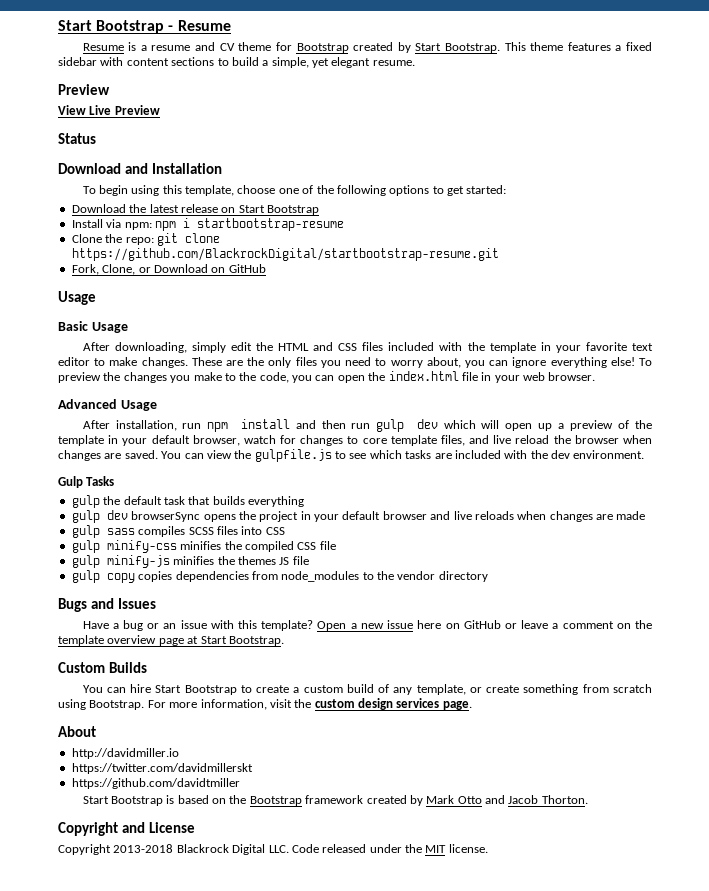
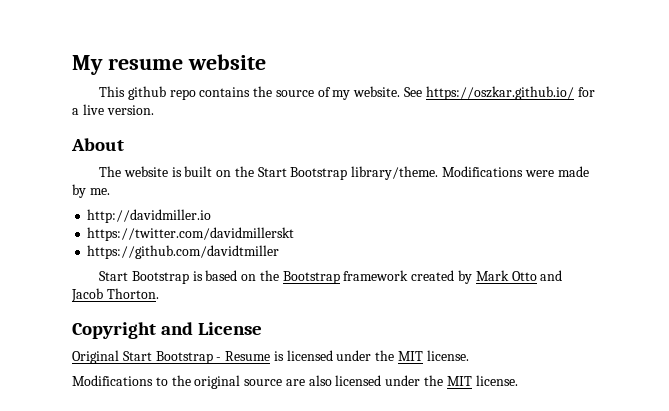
[58,20,231,34] [82,42,652,53] [58,57,415,68] [58,84,110,95] [58,105,160,115] [58,133,96,144] [58,163,222,174] [82,185,507,196] [71,204,319,215] [71,218,344,231] [71,233,220,246] [71,248,499,261] [71,264,266,275] [58,291,96,305] [58,321,128,333] [82,342,654,353] [58,357,653,368] [58,371,596,383] [58,399,157,411] [82,419,653,432] [58,435,652,446] [58,449,645,462] [58,476,115,488] [71,495,304,508] [71,510,646,523] [71,525,285,538] [71,540,336,553] [71,555,309,568] [71,570,488,583] [58,598,156,612] [82,620,653,631] [58,635,284,646] [58,662,147,673] [82,684,653,695] [58,698,472,710] [58,726,96,737] Start Bootstrap - Resume // Resume is a resume and CV theme for Bootstrap created by Start Bootstrap. This theme features a fixed sidebar with content sections to build a simple, yet elegant resume. // Preview // View Live Preview // Status // Download and Installation // To begin using this template, choose one of the following options to get started: // Download the latest release on Start Bootstrap // Install via npm: npm i startbootstrap-resume // Clone the repo: git clone https://github.com/BlackrockDigital/startbootstrap-resume.git // Fork, Clone, or Download on GitHub // Usage // Basic Usage // After downloading, simply edit the HTML and CSS files included with the template in your favorite text editor to make changes. These are the only files you need to worry about, you can ignore everything else! To preview the changes you make to the code, you can open the index.html file in your web browser. // Advanced Usage // After installation, run npm install and then run gulp dev which will open up a preview of the template in your default browser, watch for changes to core template files, and live reload the browser when changes are saved. You can view the gulpfile.js to see which tasks are included with the dev environment. // Gulp Tasks // gulp the default task that builds everything // gulp dev browserSync opens the project in your default browser and live reloads when changes are made // gulp sass compiles SCSS files into CSS // gulp minify-css minifies the compiled CSS file // gulp minify-js minifies the themes JS file // gulp copy copies dependencies from node_modules to the vendor directory // Bugs and Issues // Have a bug or an issue with this template? Open a new issue here on GitHub or leave a comment on the template overview page at Start Bootstrap. // Custom Builds // You can hire Start Bootstrap to create a custom build of any template, or create something from scratch using Bootstrap. For more information, visit the custom design services page. // About -> [72,54,266,75] [98,86,595,100] [72,104,154,115] [71,138,124,151] [98,166,589,180] [72,184,110,198] My resume website // This github repo contains the source of my website. See https://oszkar.github.io/ for a live version. // About // The website is built on the Start Bootstrap library/theme. Modifications were made by me.
[58,844,367,855] Copyright 2013-2018 Blackrock Digital LLC. Code released -> [72,350,469,364] [72,375,382,389] Original Start Bootstrap - Resume is licensed under the MIT license. // Modifications to the original source are also licensed

